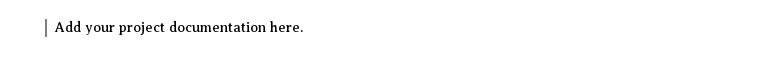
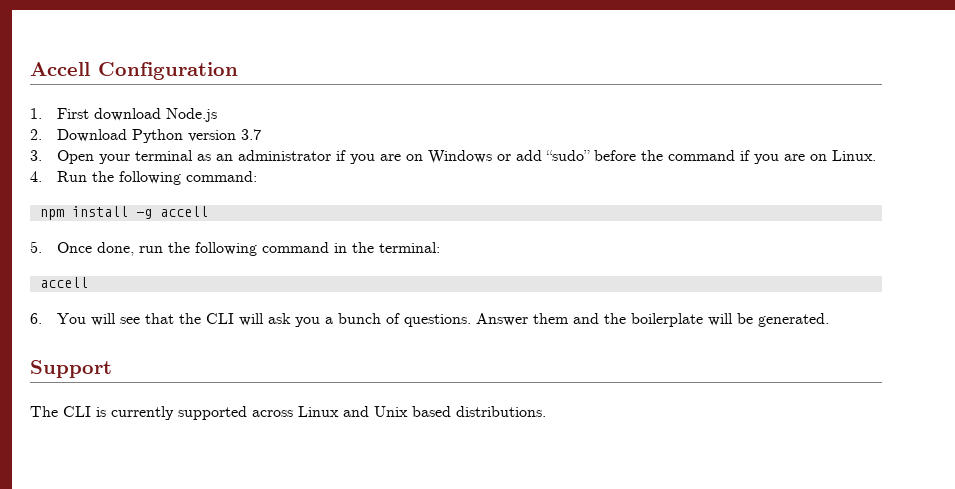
[53,21,303,35] Add your project documentation here. -> [30,62,238,80] [30,108,218,122] [30,129,262,143] [30,150,877,164] [30,171,258,185] [39,206,208,220] [30,241,441,256] [39,277,88,288] [30,313,830,327] [30,360,112,378] [30,406,546,420] Accell Configuration // 1. First download Node.js // 2. Download Python version 3.7 // 3. Open your terminal as an administrator if you are on Windows or add “sudo” before the command if you are on Linux. // 4. Run the following command: // npm install -g accell // 5. Once done, run the following command in the terminal: // accell // 6. You will see that the CLI will ask you a bunch of questions. Answer them and the boilerplate will be generated. // Support // The CLI is currently supported across Linux and Unix based distributions.

